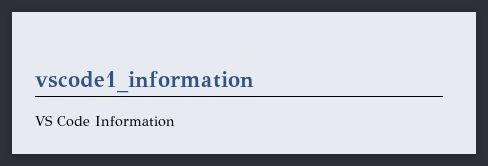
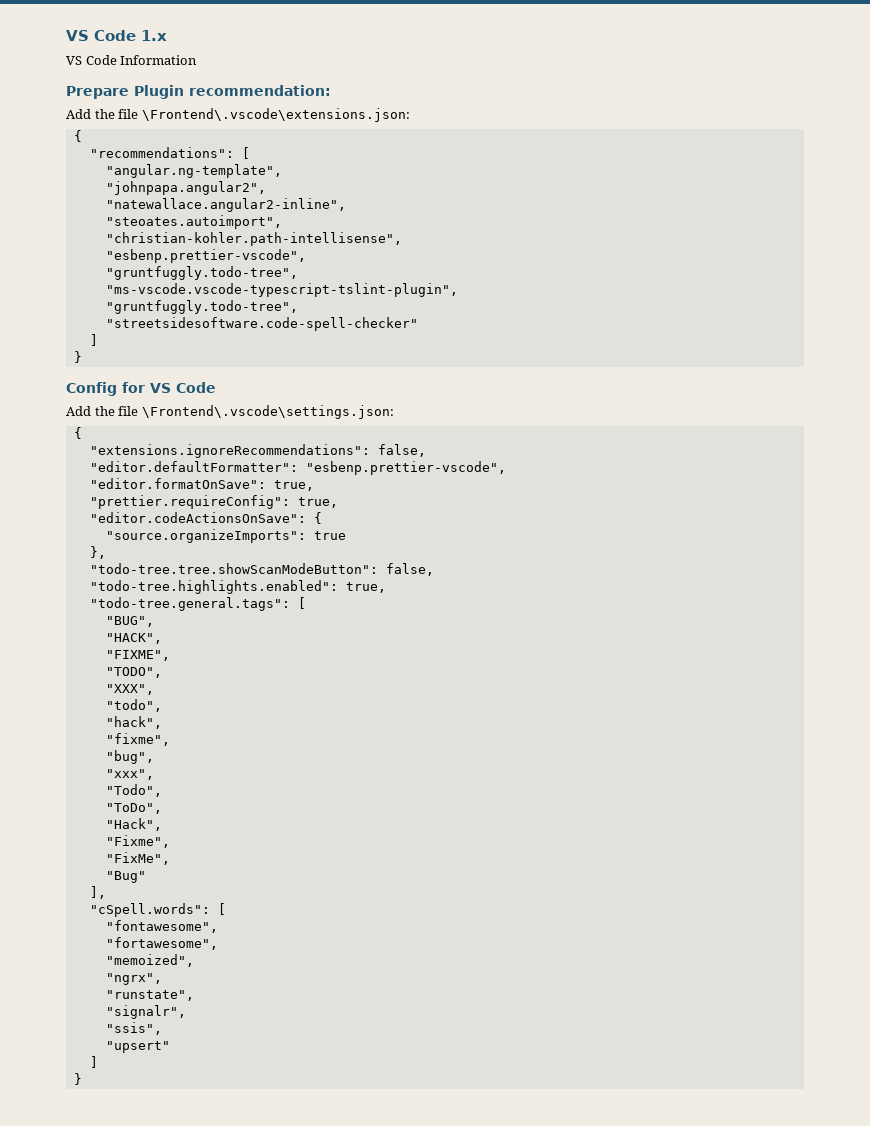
[35,71,254,93] vscode1_information -> [66,30,167,41] VS Code 1.x
(175, 121) none -> [66,85,331,99] [66,108,410,122] [73,130,82,142] [89,147,250,159] [105,164,282,178] [105,181,266,195] [105,198,346,212] [105,215,282,229] [105,232,402,246] [105,249,306,263] [105,266,298,280] [105,283,458,297] [105,300,298,314] [105,317,418,331] [89,334,98,346] [73,351,82,363] [66,382,216,396] [66,405,394,419] [73,427,82,439] [89,444,426,458] [89,461,506,475] [89,478,314,491] [89,495,338,509] [89,512,322,524] [105,529,346,543] [89,546,106,559] [89,563,434,576] [89,580,386,594] [89,597,306,611] [105,616,154,627] [105,633,162,644] [105,650,170,661] [105,667,162,678] [105,684,154,695] [105,699,162,712] [105,716,162,729] [105,733,170,746] [105,750,154,764] [105,769,154,780] [105,784,162,797] [105,803,162,814] [105,818,162,831] [105,835,170,848] [105,852,170,865] [105,871,146,883] [89,886,106,899] [89,903,226,917] [105,920,218,933] [105,937,218,950] [105,954,194,967] [105,973,162,985] [105,990,194,1001] [105,1005,186,1019] [105,1022,162,1035] [105,1041,170,1053] [89,1056,98,1068] [73,1073,82,1085] // Prepare Plugin recommendation: // Add the file \Frontend\.vscode\extensions.json: // { // "recommendations": [ // "angular.ng-template", // "johnpapa.angular2", // "natewallace.angular2-inline", // "steoates.autoimport", // "christian-kohler.path-intellisense", // "esbenp.prettier-vscode", // "gruntfuggly.todo-tree", // "ms-vscode.vscode-typescript-tslint-plugin", // "gruntfuggly.todo-tree", // "streetsidesoftware.code-spell-checker" // ] // } // Config for VS Code // Add the file \Frontend\.vscode\settings.json: // { // "extensions.ignoreRecommendations": false, // "editor.defaultFormatter": "esbenp.prettier-vscode", // "editor.formatOnSave": true, // "prettier.requireConfig": true, // "editor.codeActionsOnSave": { // "source.organizeImports": true // }, // "todo-tree.tree.showScanModeButton": false, // "todo-tree.highlights.enabled": true, // "todo-tree.general.tags": [ // "BUG", // "HACK", // "FIXME", // "TODO", // "XXX", // "todo", // "hack", // "fixme", // "bug", // "xxx", // "Todo", // "ToDo", // "Hack", // "Fixme", // "FixMe", // "Bug" // ], // "cSpell.words": [ // "fontawesome", // "fortawesome", // "memoized", // "ngrx", // "runstate", // "signalr", // "ssis", // "upsert" // ] // }

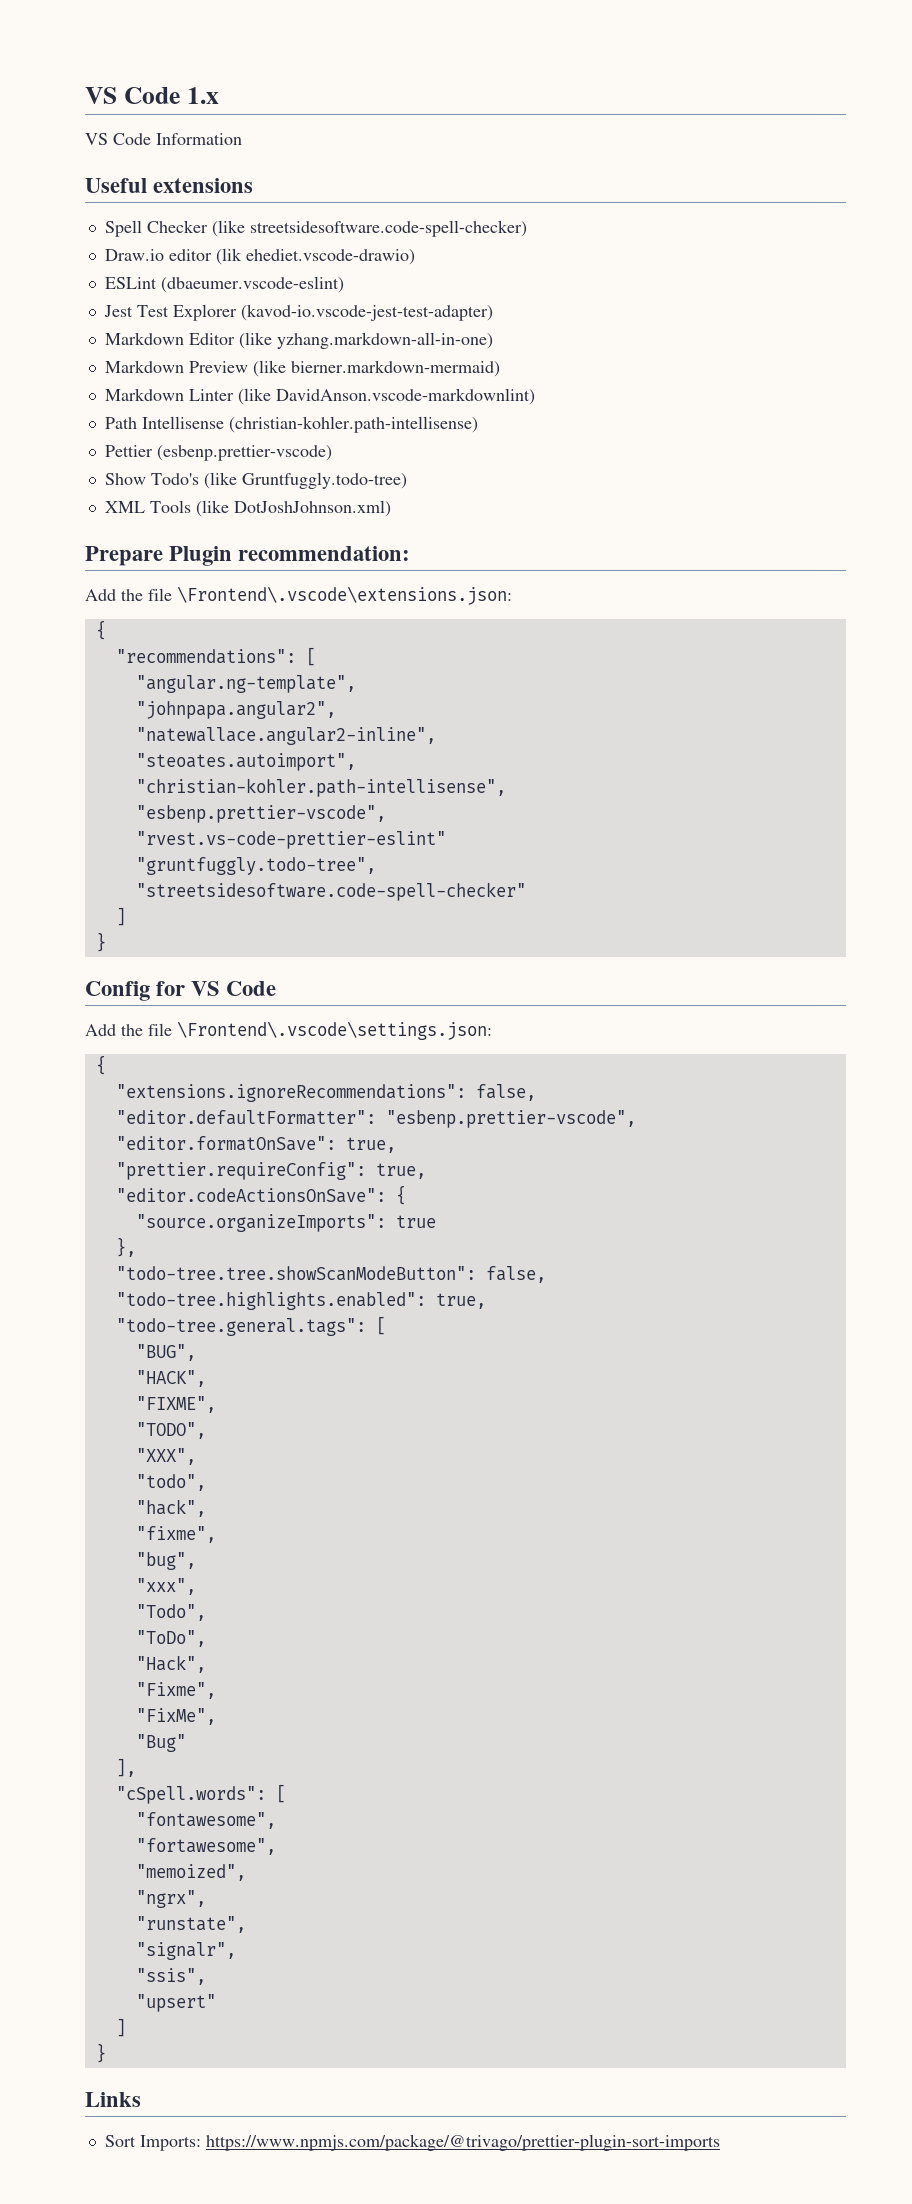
(198, 60) none -> [85,178,254,193] [104,220,527,237] [104,248,415,265] [104,276,344,293] [103,304,493,321] [104,332,493,349] [104,360,500,377] [104,388,535,405] [104,416,478,433] [104,445,332,461] [104,472,407,489] [104,500,391,517] // Useful extensions // Spell Checker (like streetsidesoftware.code-spell-checker) // Draw.io editor (lik ehediet.vscode-drawio) // ESLint (dbaeumer.vscode-eslint) // Jest Test Explorer (kavod-io.vscode-jest-test-adapter) // Markdown Editor (like yzhang.markdown-all-in-one) // Markdown Preview (like bierner.markdown-mermaid) // Markdown Linter (like DavidAnson.vscode-markdownlint) // Path Intellisense (christian-kohler.path-intellisense) // Pettier (esbenp.prettier-vscode) // Show Todo's (like Gruntfuggly.todo-tree) // XML Tools (like DotJoshJohnson.xml)
[105,266,298,280] [105,283,458,297] "gruntfuggly.todo-tree", // "ms-vscode.vscode-typescript-tslint-plugin", -> [135,831,446,849] "rvest.vs-code-prettier-eslint"
(82, 1079) none -> [85,2092,141,2107] [104,2134,720,2151] // Links // Sort Imports: https://www.npmjs.com/package/@trivago/prettier-plugin-sort-imports

